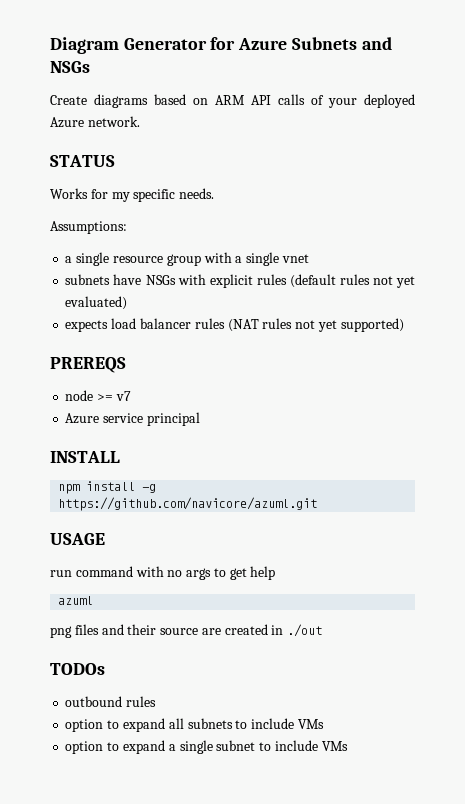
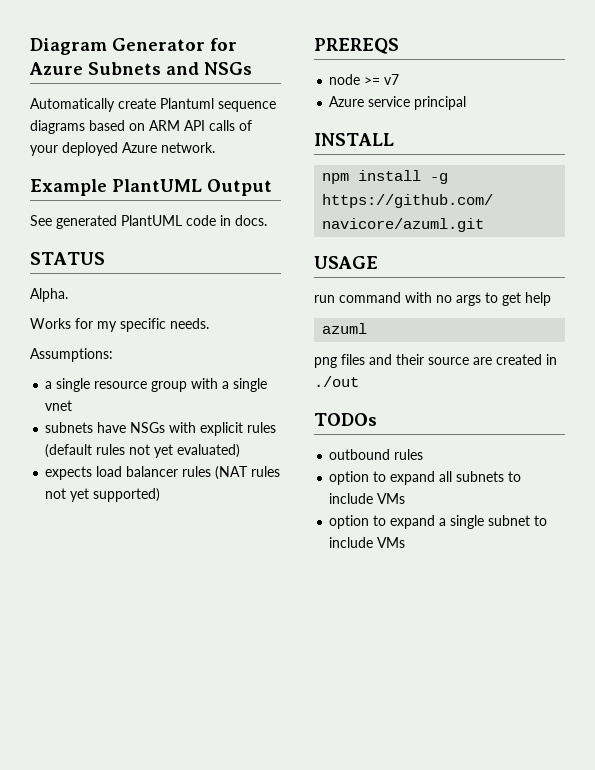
[50,95,87,105] Create -> [30,98,276,112] Automatically create Plantuml sequence
(140, 121) none -> [30,179,272,196] [30,215,267,229] // Example PlantUML Output // See generated PlantUML code in docs.
(115, 161) none -> [30,288,68,302] // Alpha.

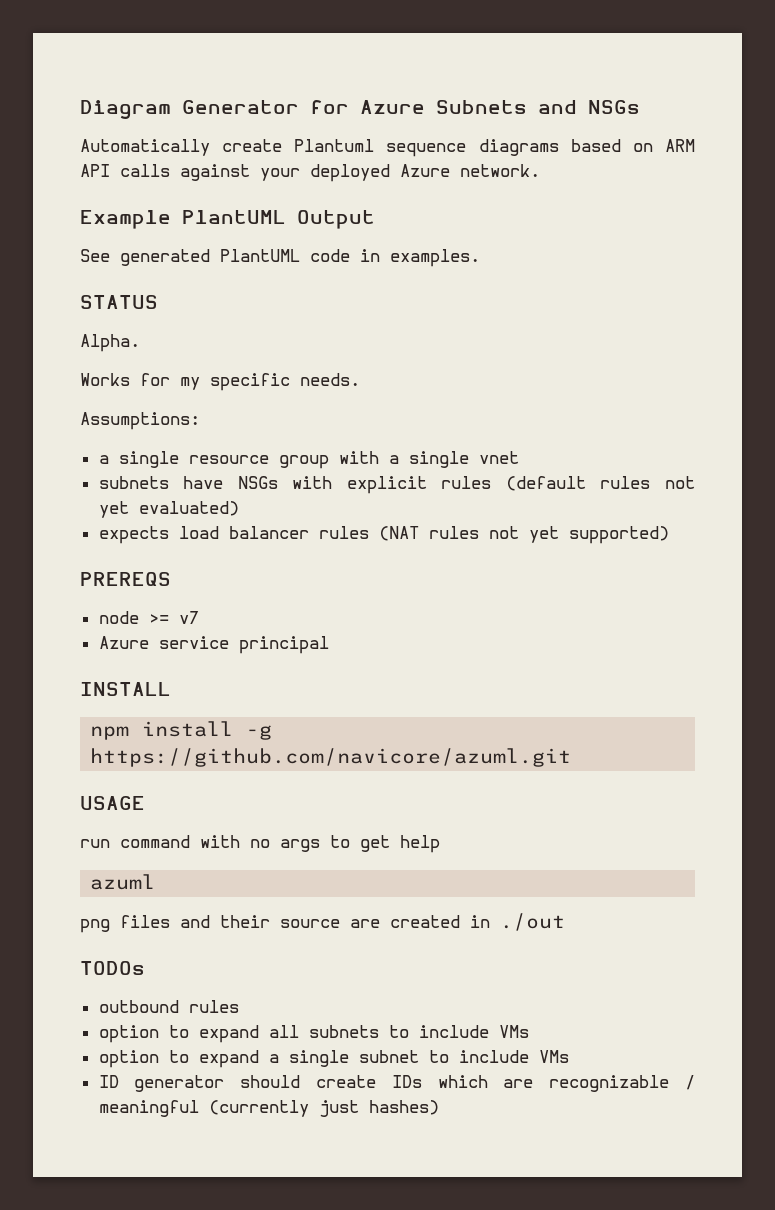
[239,120,252,131] of -> [180,164,250,181] against
[235,215,267,226] docs. -> [390,249,480,267] examples.
(406, 542) none -> [98,1075,696,1092] [98,1100,439,1117] // ID generator should create IDs which are recognizable / meaningful (currently just hashes)

